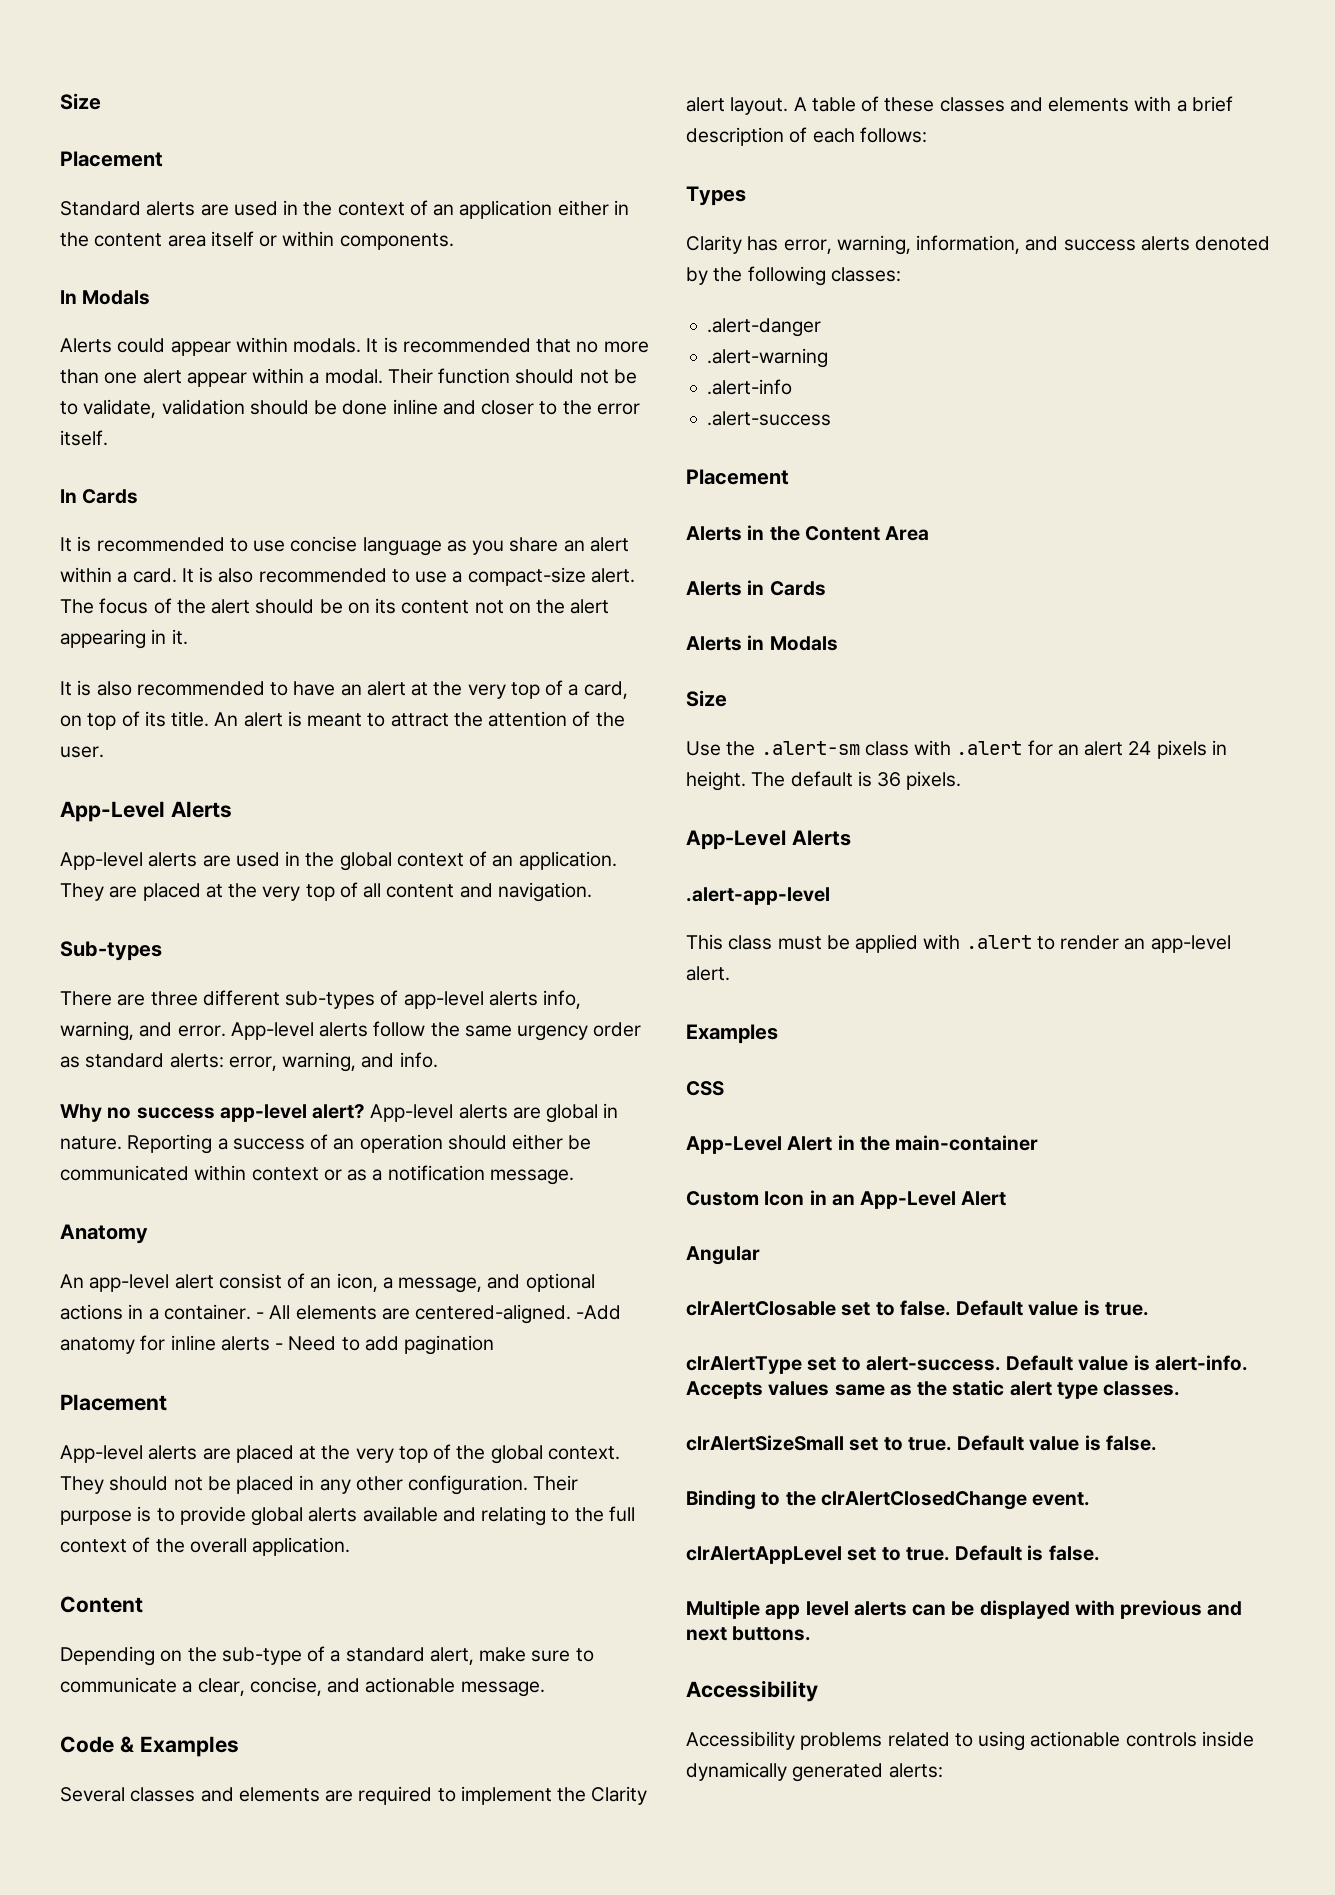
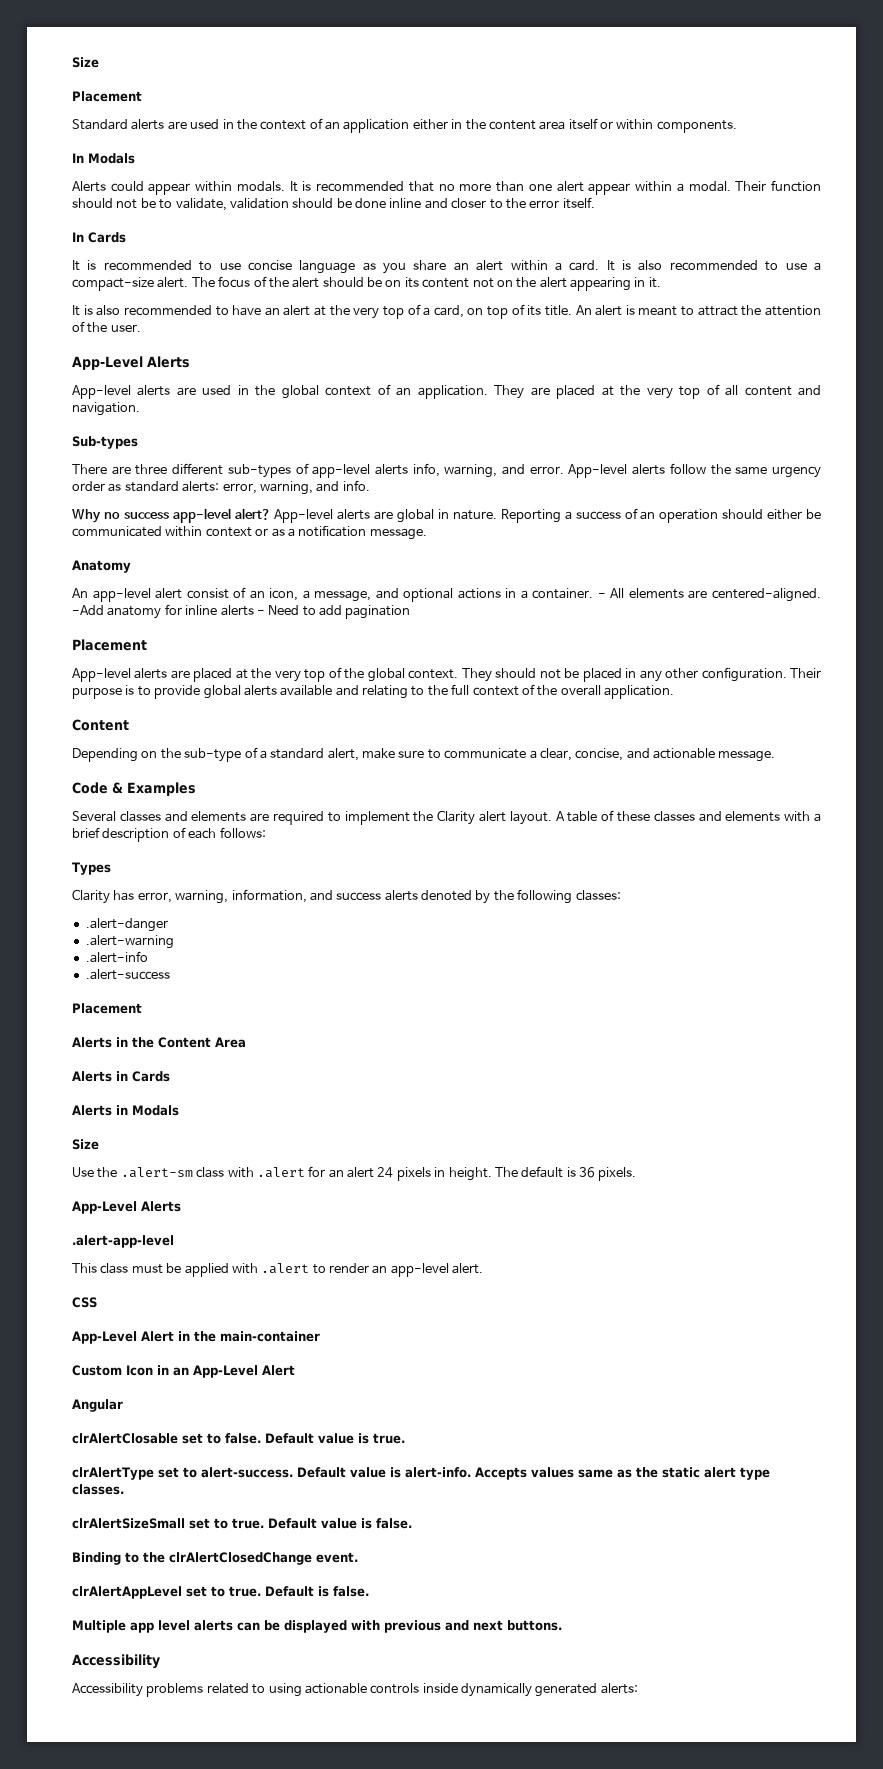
[686,1024,778,1044] // Examples -> (484, 1268) none

